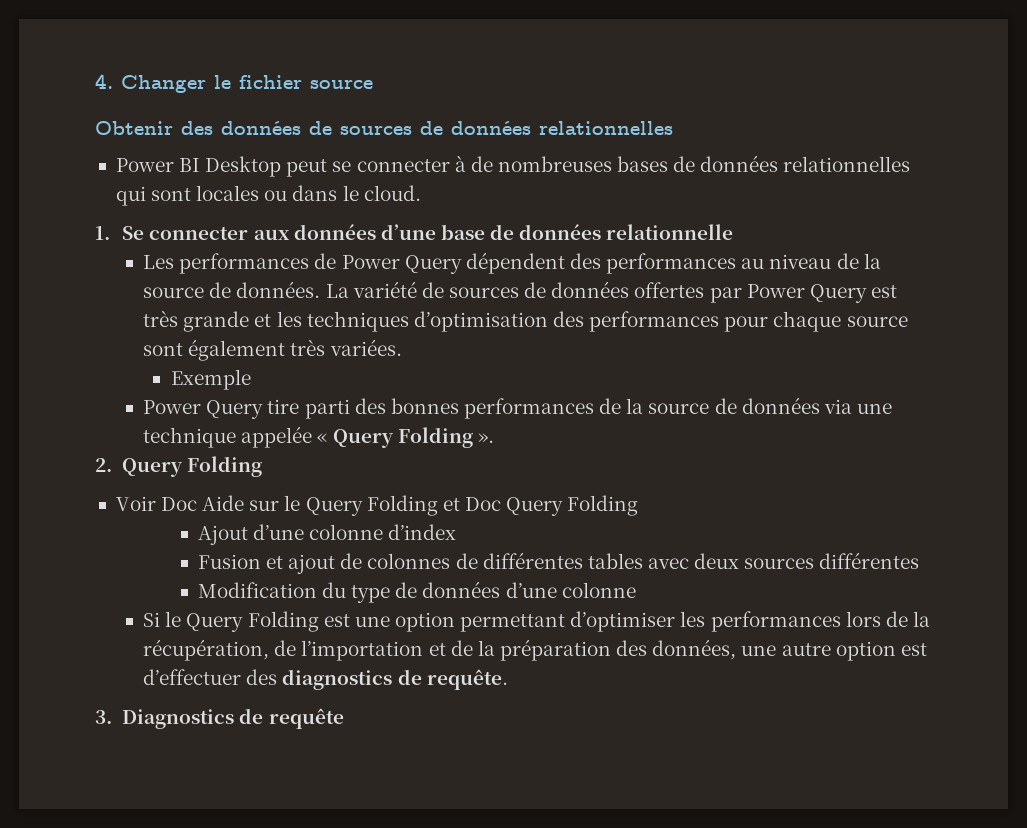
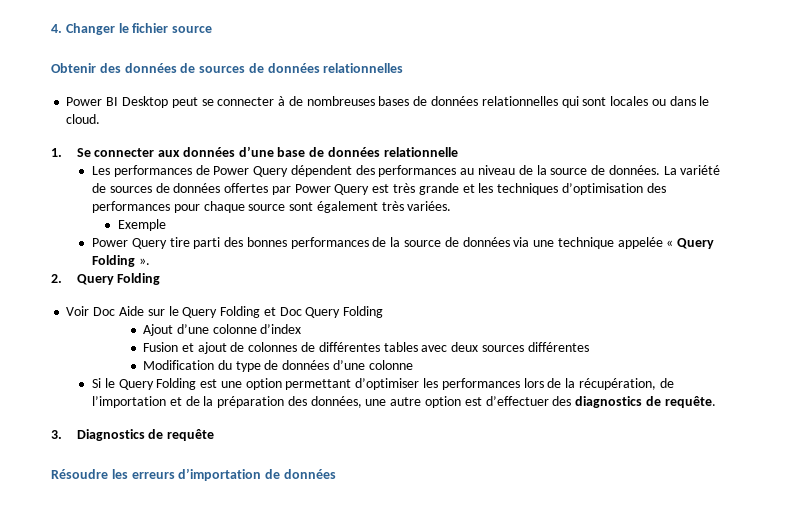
(344, 718) none -> [51,468,336,481] // Résoudre les erreurs d’importation de données

